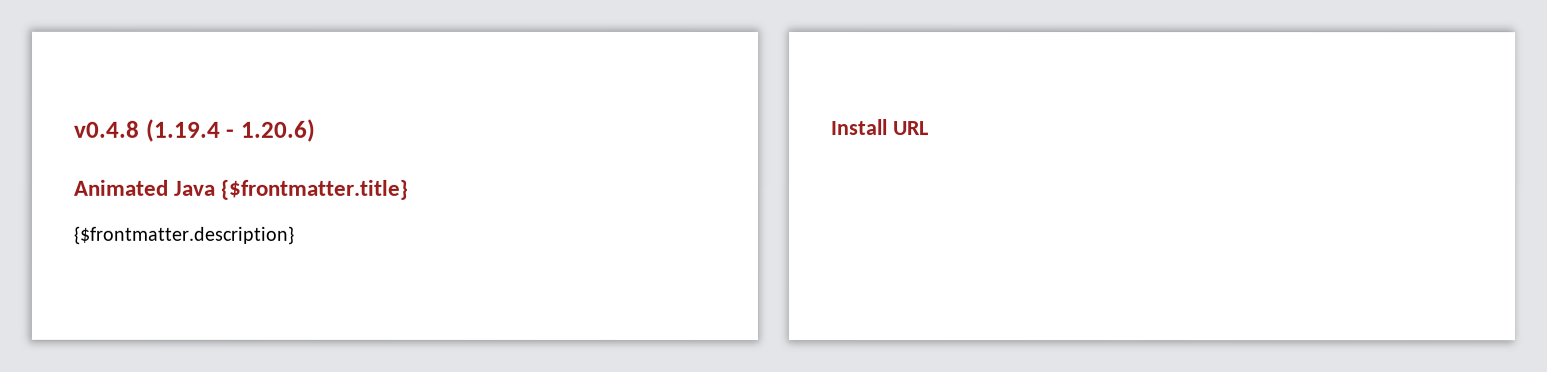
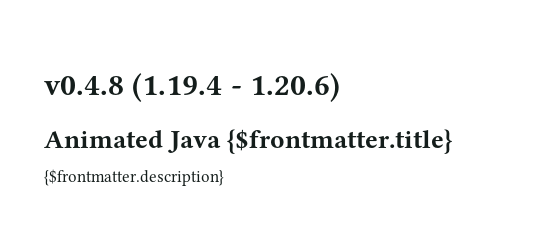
[831,119,929,136] // Install URL -> (224, 177) none

